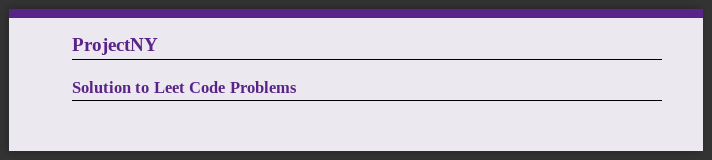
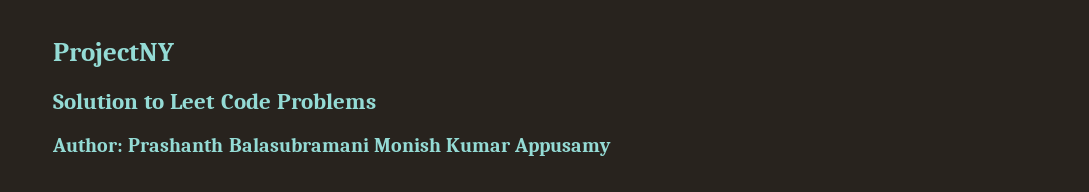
(297, 87) none -> [52,137,612,156] // Author: Prashanth Balasubramani Monish Kumar Appusamy

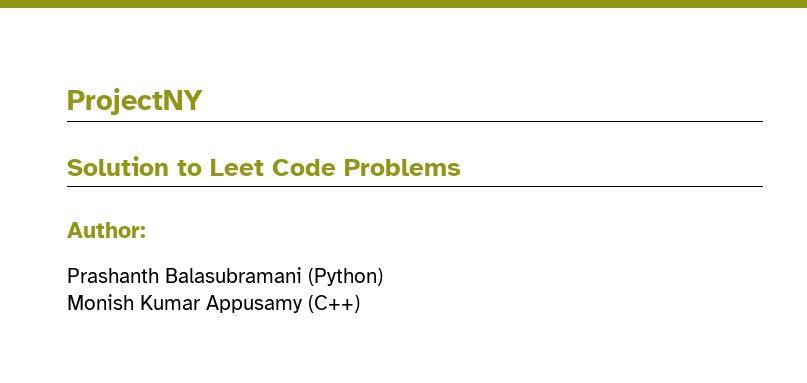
(123, 144) none -> (146, 230) //
(369, 144) none -> [308,268,383,286] (Python) //
(612, 147) none -> [308,295,360,313] (C++)

